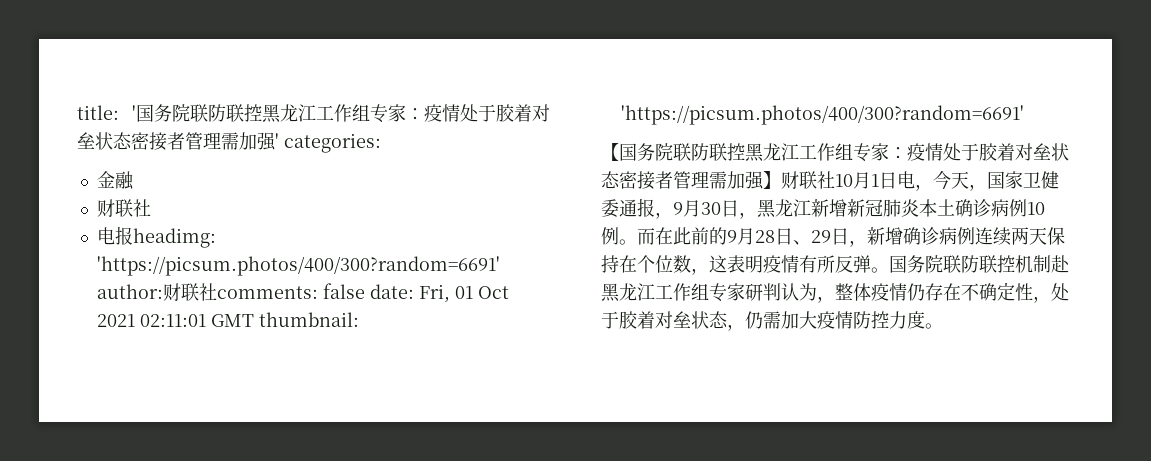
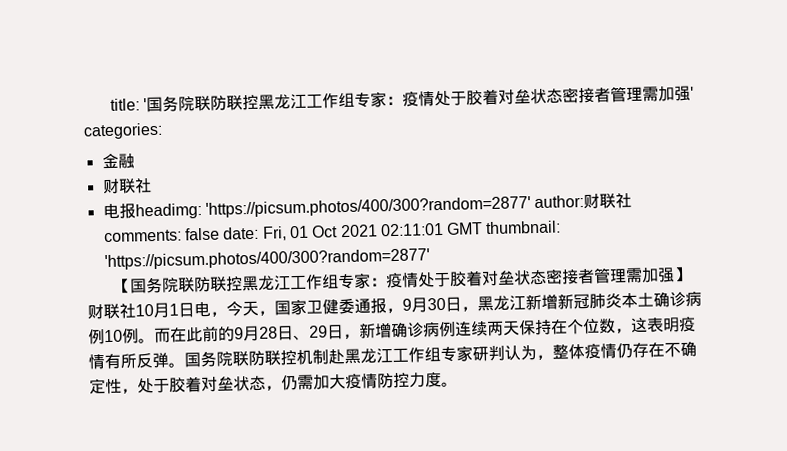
[96,256,500,276] 'https://picsum.photos/400/300?random=6691' -> [204,196,531,218] 'https://picsum.photos/400/300?random=2877'
[620,105,1024,125] 'https://picsum.photos/400/300?random=6691' -> [103,248,430,271] 'https://picsum.photos/400/300?random=2877'

